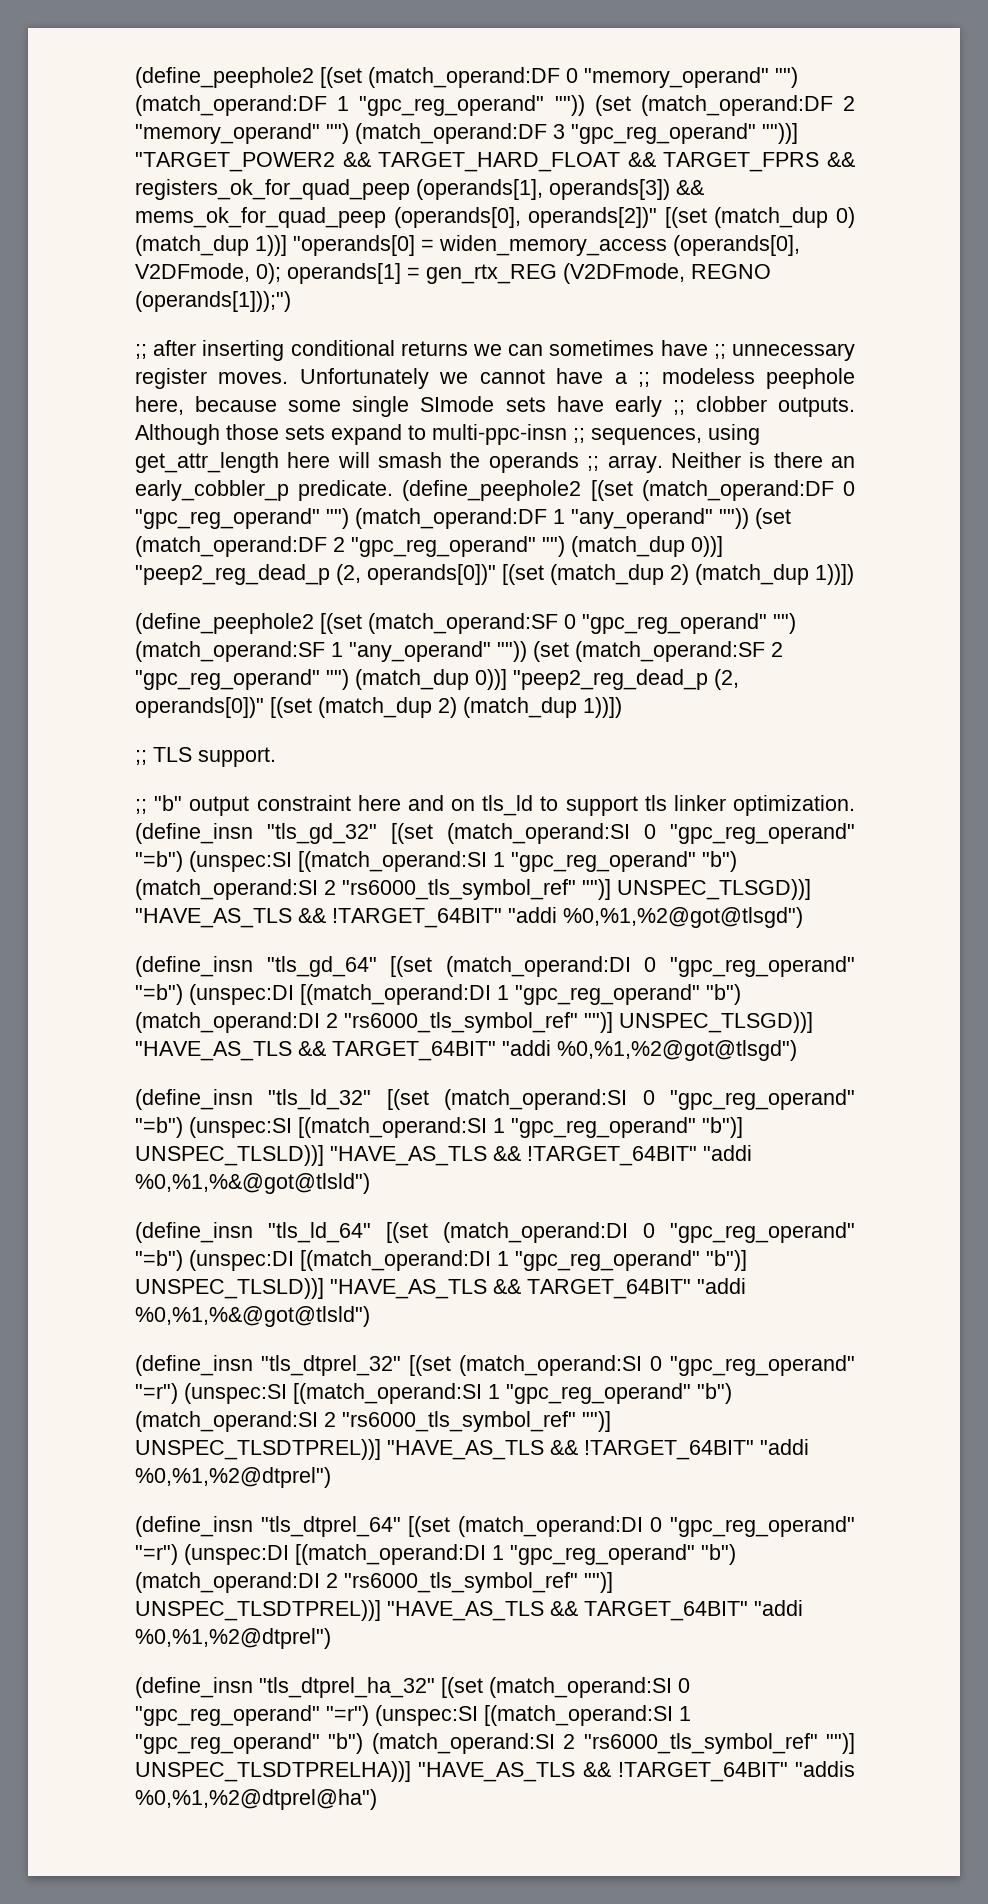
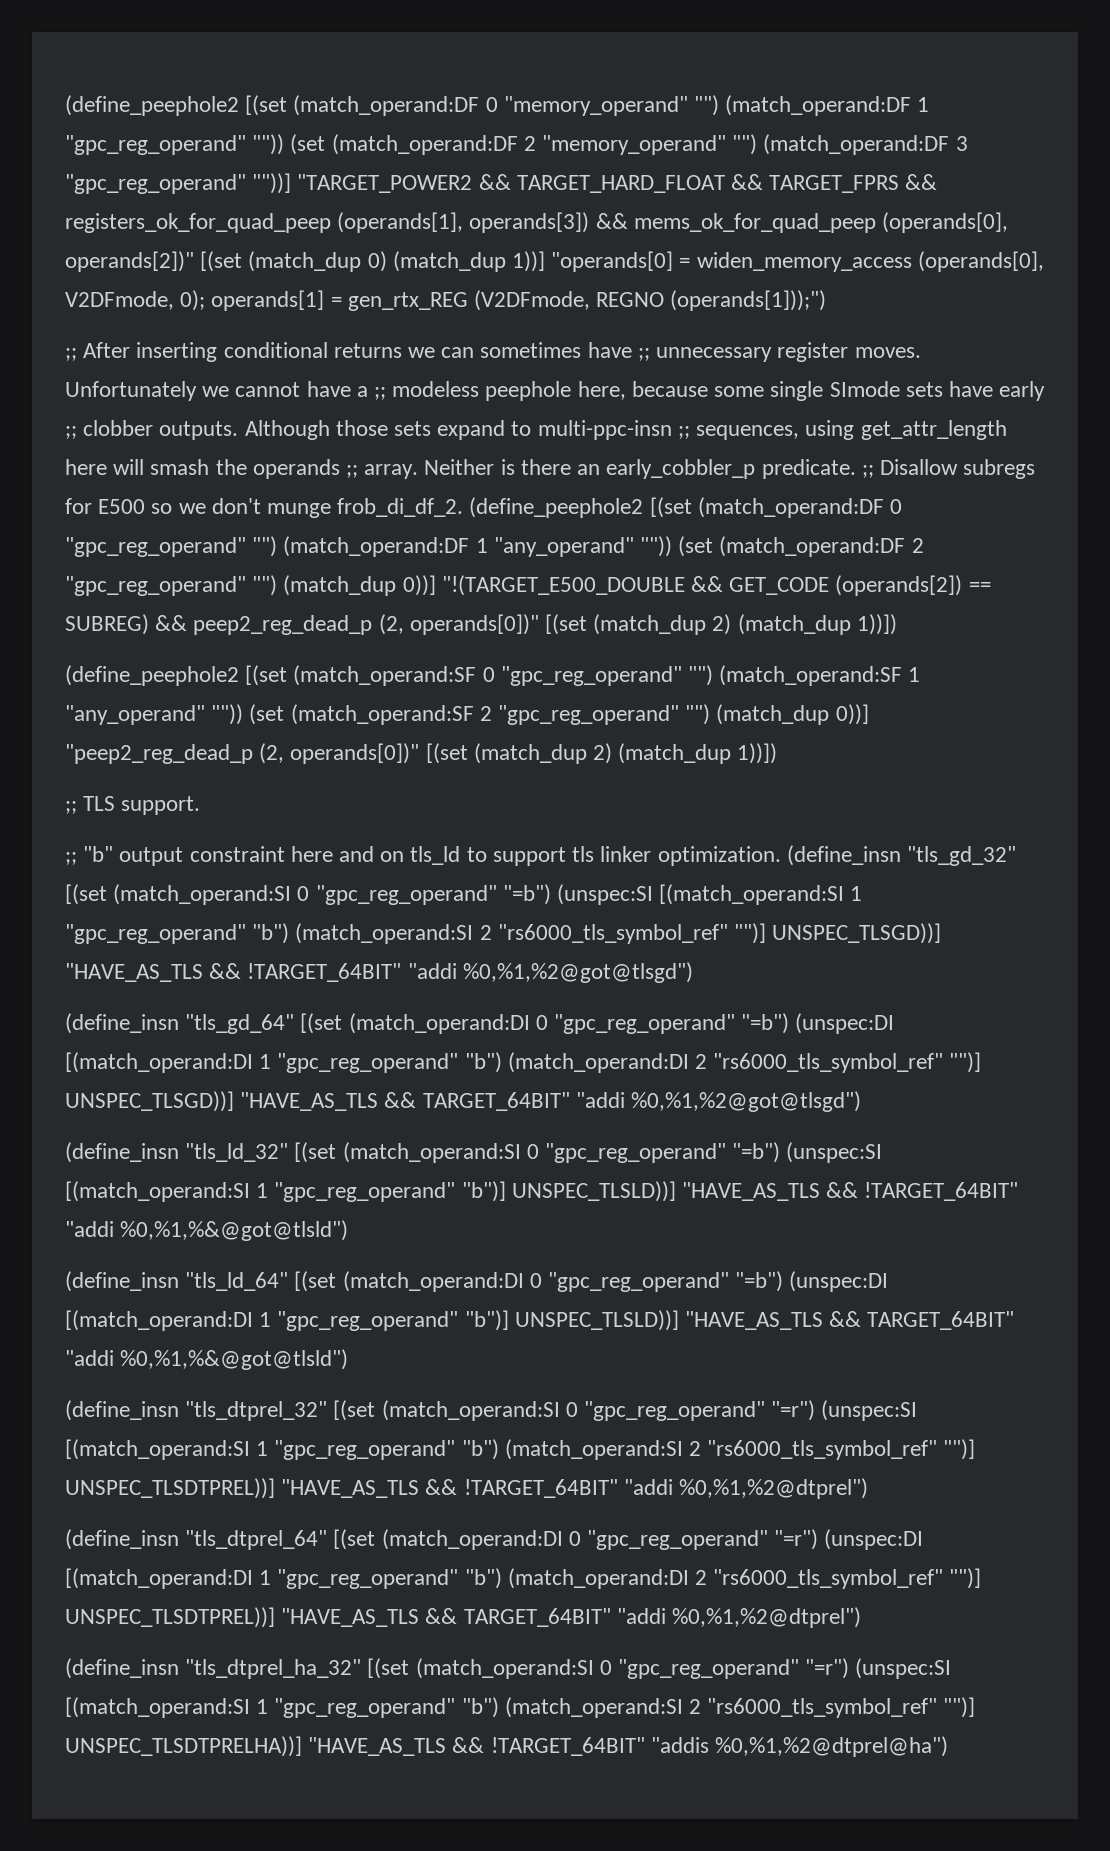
[153,340,197,356] after -> [83,342,131,358] After
(394, 490) none -> [861,459,1036,479] [65,498,464,518] ;; Disallow subregs for E500 so we don't munge frob_di_df_2.
[135,564,330,585] "peep2_reg_dead_p -> [441,575,991,596] [65,614,373,635] "!(TARGET_E500_DOUBLE && GET_CODE (operands[2]) == SUBREG) && peep2_reg_dead_p

